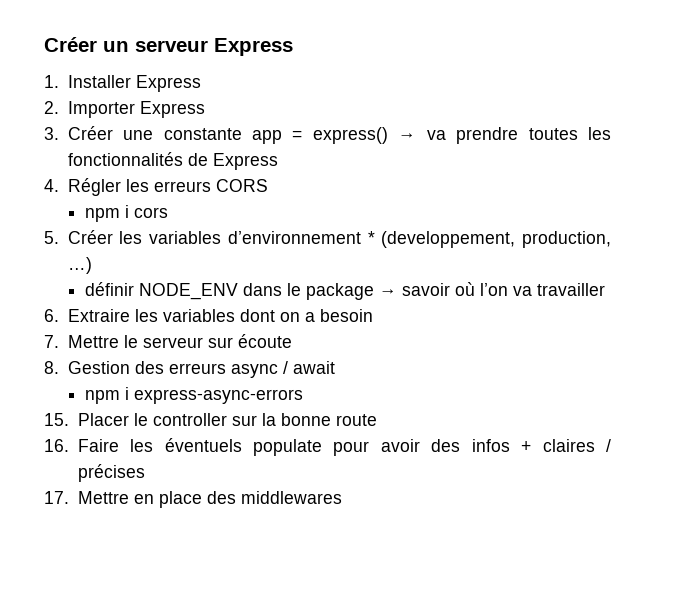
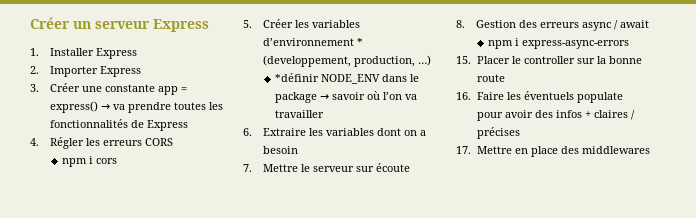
[84,282,134,296] définir -> [275,73,320,82] *définir

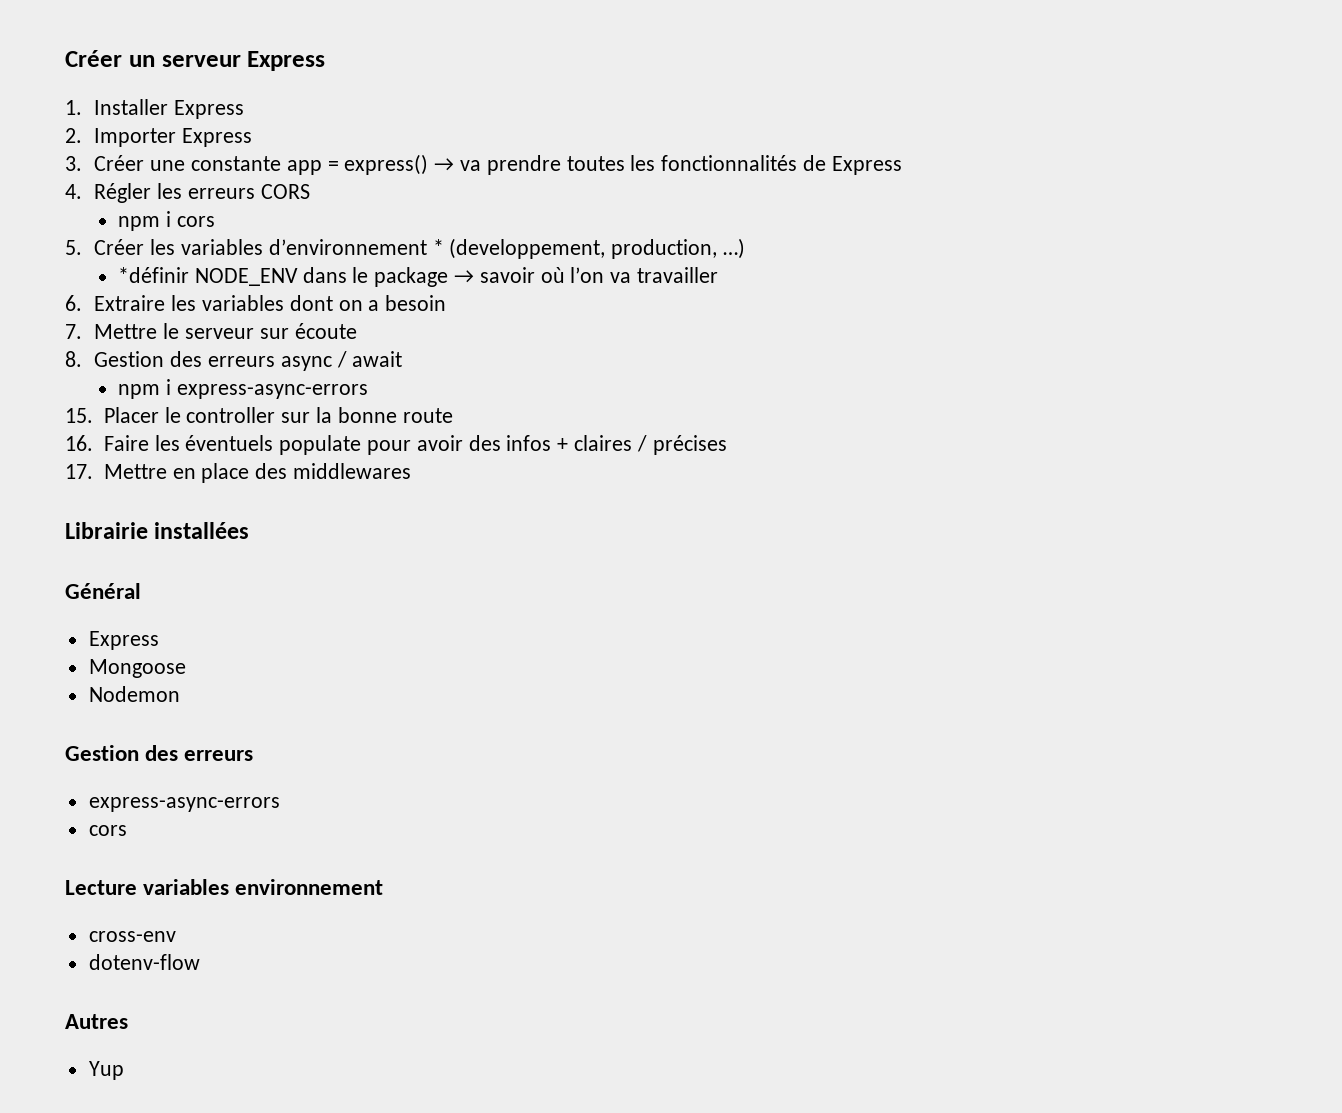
(650, 150) none -> [65,522,250,539] [65,583,141,599] [88,631,159,650] [88,659,186,678] [88,686,180,702] [65,745,254,761] [88,797,280,812] [88,825,127,836] [65,879,384,895] [88,931,176,942] [88,954,200,970] [65,1014,128,1029] [88,1061,124,1080] // Librairie installées // Général // Express // Mongoose // Nodemon // Gestion des erreurs // express-async-errors // cors // Lecture variables environnement // cross-env // dotenv-flow // Autres // Yup

